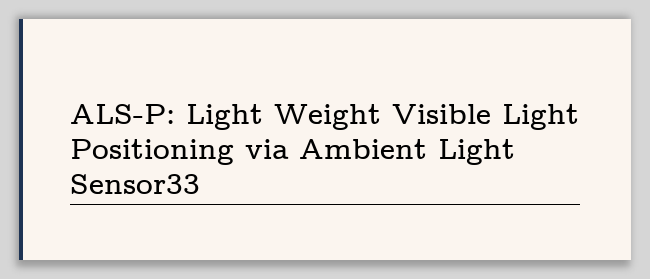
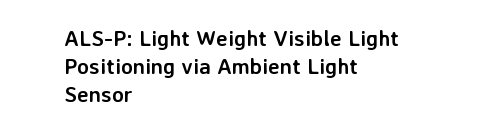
[70,174,200,194] Sensor33 -> [64,87,133,102] Sensor

